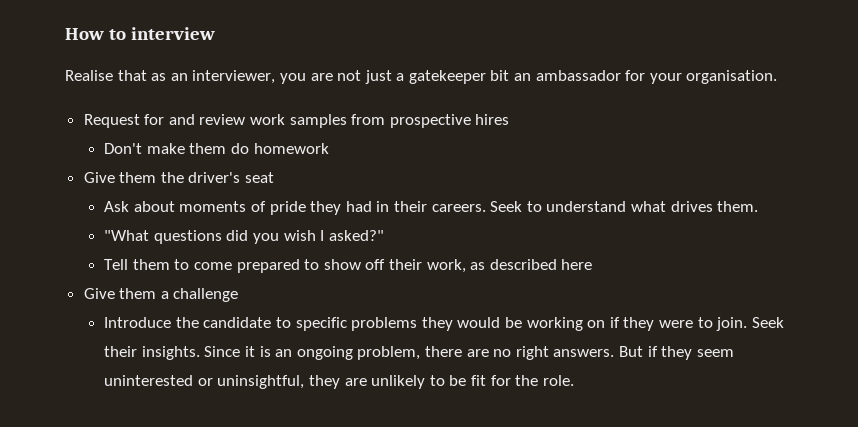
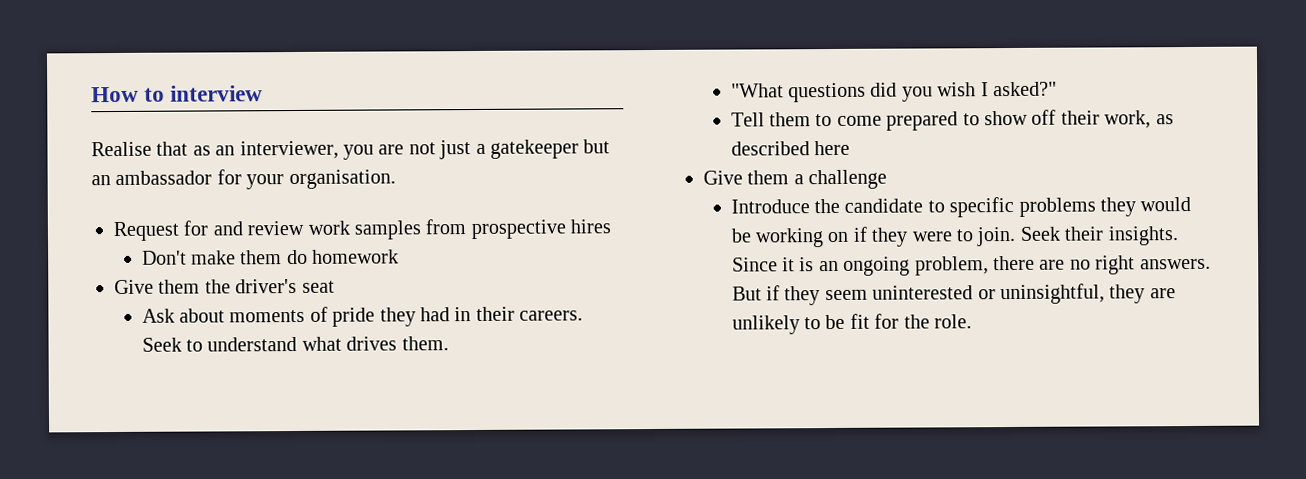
[490,70,510,81] bit -> [583,139,611,154] but

